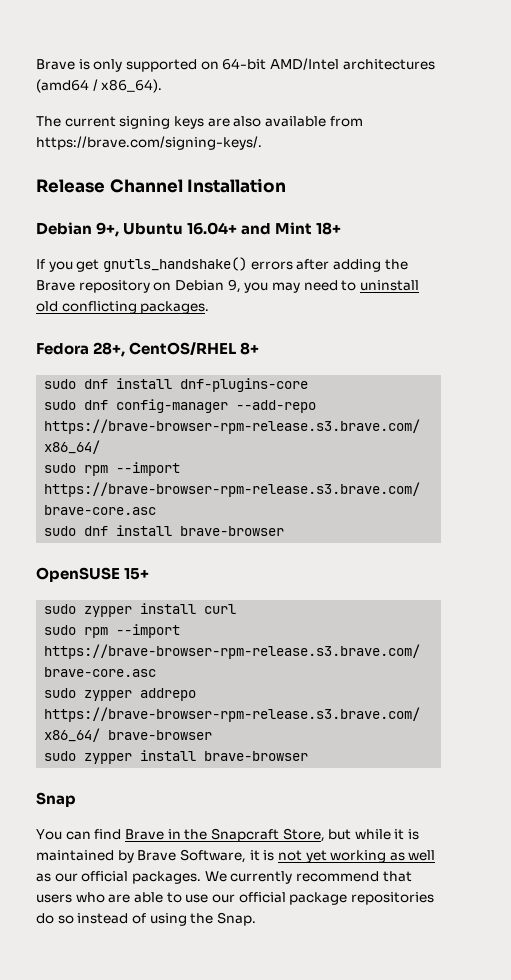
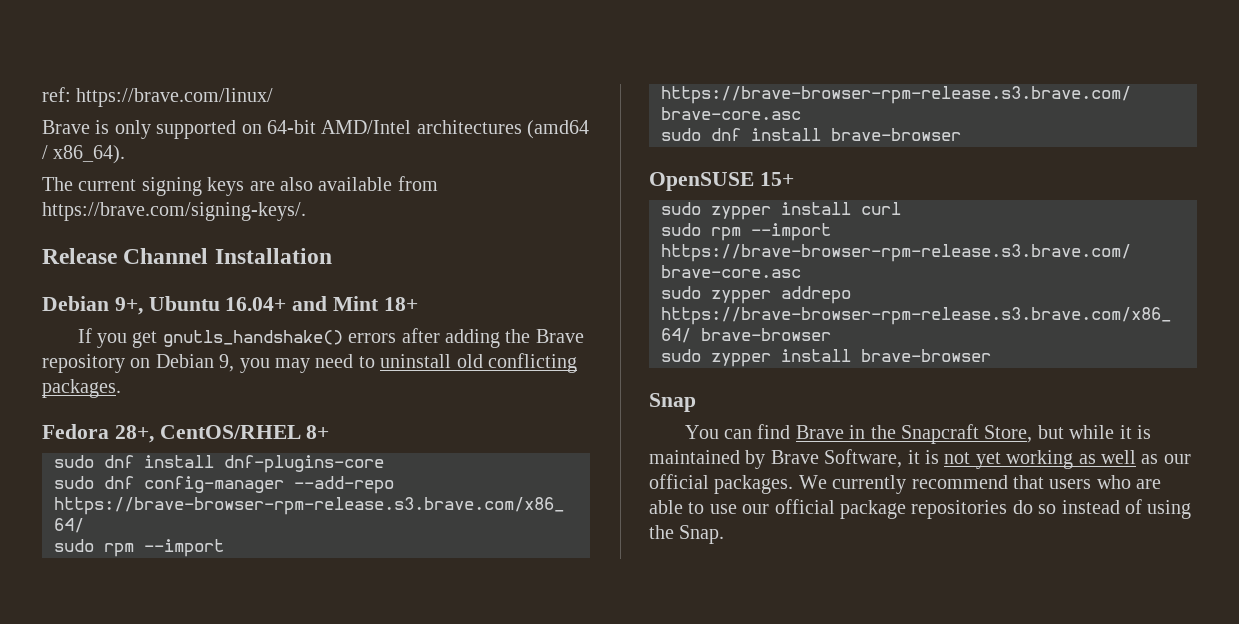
(36, 64) none -> [42,87,274,107] ref: https://brave.com/linux/ //

